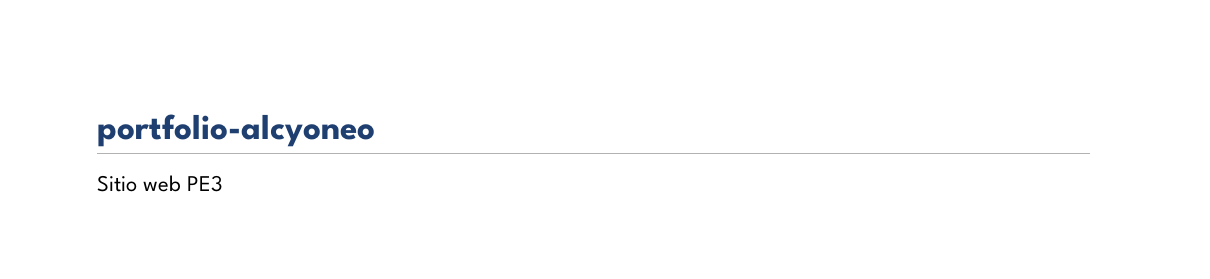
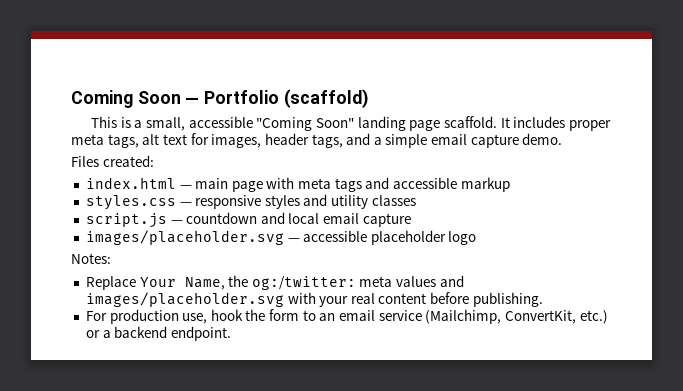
[97,114,375,147] [97,175,224,192] portfolio-alcyoneo // Sitio web PE3 -> [71,89,369,108] [91,116,611,131] [71,133,563,148] [71,155,154,167] [85,177,510,192] [85,194,416,210] [85,212,411,228] [85,230,477,245] [71,253,111,264] [85,275,464,290] [85,292,543,307] [85,309,608,324] [85,326,231,341] Coming Soon — Portfolio (scaffold) // This is a small, accessible "Coming Soon" landing page scaffold. It includes proper meta tags, alt text for images, header tags, and a simple email capture demo. // Files created: // index.html — main page with meta tags and accessible markup // styles.css — responsive styles and utility classes // script.js — countdown and local email capture // images/placeholder.svg — accessible placeholder logo // Notes: // Replace Your Name, the og:/twitter: meta values and images/placeholder.svg with your real content before publishing. // For production use, hook the form to an email service (Mailchimp, ConvertKit, etc.) or a backend endpoint.

